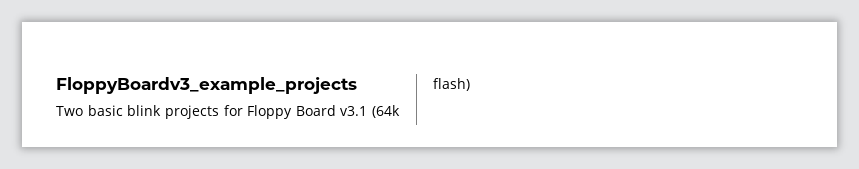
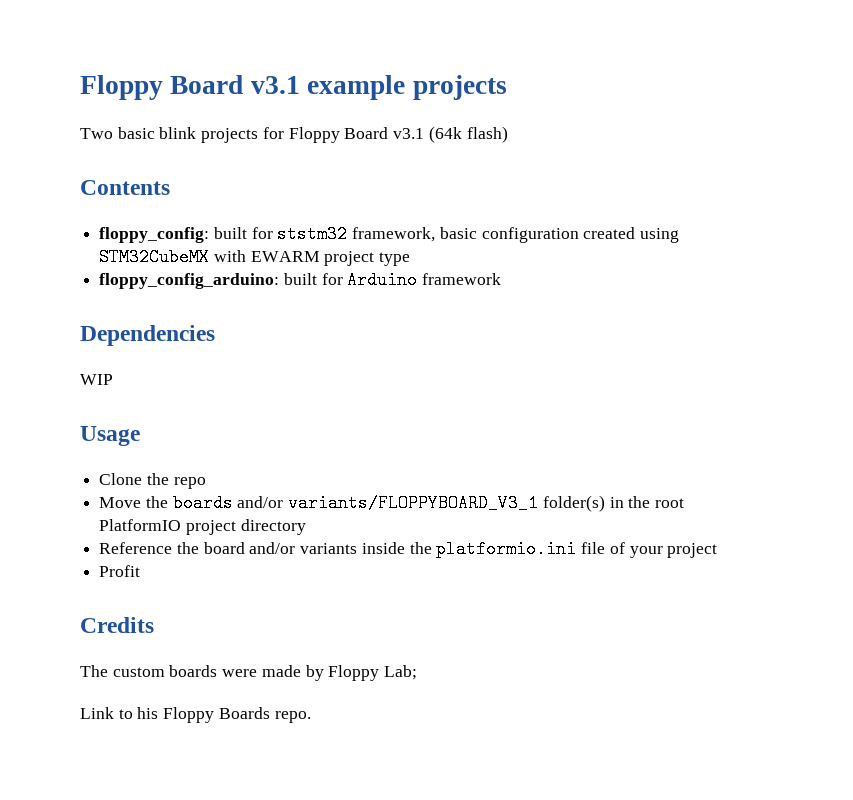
[56,77,357,94] FloppyBoardv3_example_projects -> [80,75,507,100] Floppy Board v3.1 example projects
(470, 84) none -> [80,180,170,195] [99,225,680,243] [99,248,411,266] [99,271,502,289] [80,325,215,346] [80,374,113,385] [80,426,140,446] [99,473,206,489] [99,494,685,512] [99,519,306,535] [99,540,718,558] [99,565,141,577] [80,617,154,633] [80,665,418,681] [80,707,311,723] // Contents // floppy_config: built for ststm32 framework, basic configuration created using STM32CubeMX with EWARM project type // floppy_config_arduino: built for Arduino framework // Dependencies // WIP // Usage // Clone the repo // Move the boards and/or variants/FLOPPYBOARD_V3_1 folder(s) in the root PlatformIO project directory // Reference the board and/or variants inside the platformio.ini file of your project // Profit // Credits // The custom boards were made by Floppy Lab; // Link to his Floppy Boards repo.

